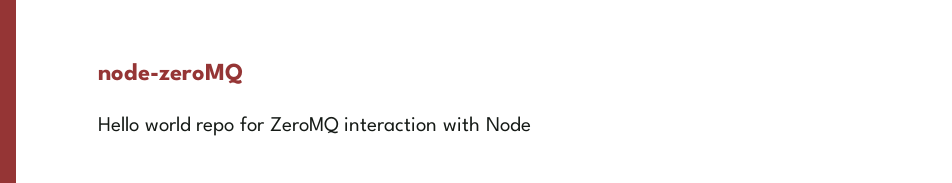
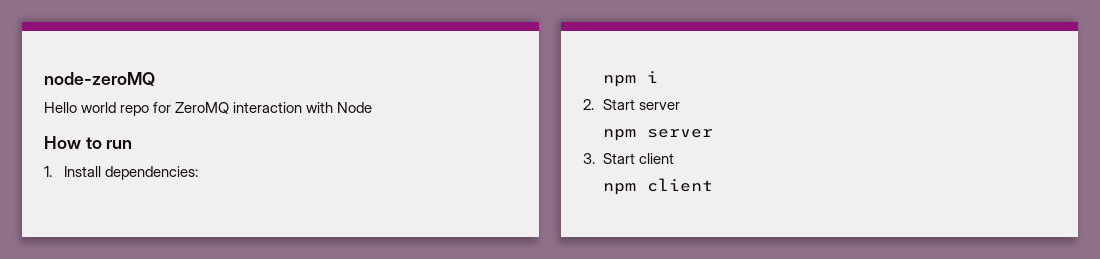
(531, 124) none -> [44,136,133,149] [44,166,199,180] [603,71,659,87] [583,99,681,110] [603,129,714,141] [583,153,675,164] [603,178,714,195] // How to run // 1. Install dependencies: // npm i // 2. Start server // npm server // 3. Start client // npm client

